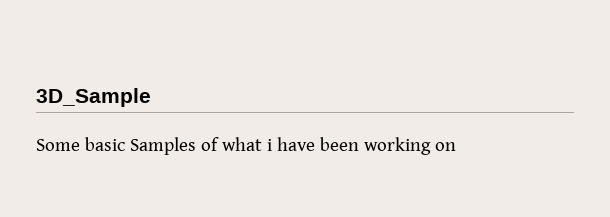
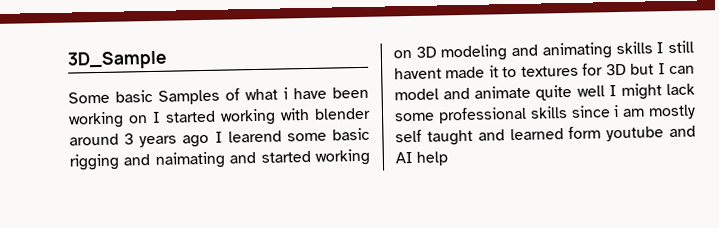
(456, 146) none -> [152,107,371,126] [69,127,370,148] [69,148,370,171] [393,40,694,62] [394,63,695,80] [394,83,695,101] [394,104,696,124] [395,125,696,146] [395,151,450,166] I started working with blender around 3 years ago I learend some basic rigging and naimating and started working on 3D modeling and animating skills I still havent made it to textures for 3D but I can model and animate quite well I might lack some professional skills since i am mostly self taught and learned form youtube and AI help

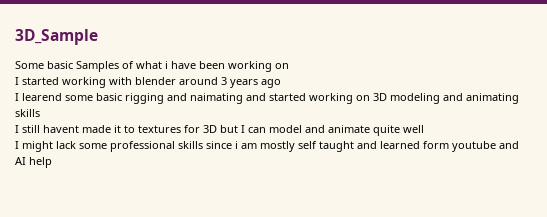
(148, 119) none -> (289, 66) //
(210, 141) none -> (281, 83) //
(653, 48) none -> (40, 113) //
(605, 91) none -> (424, 129) //

